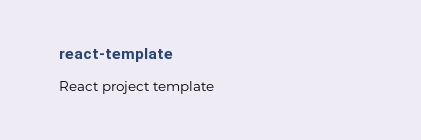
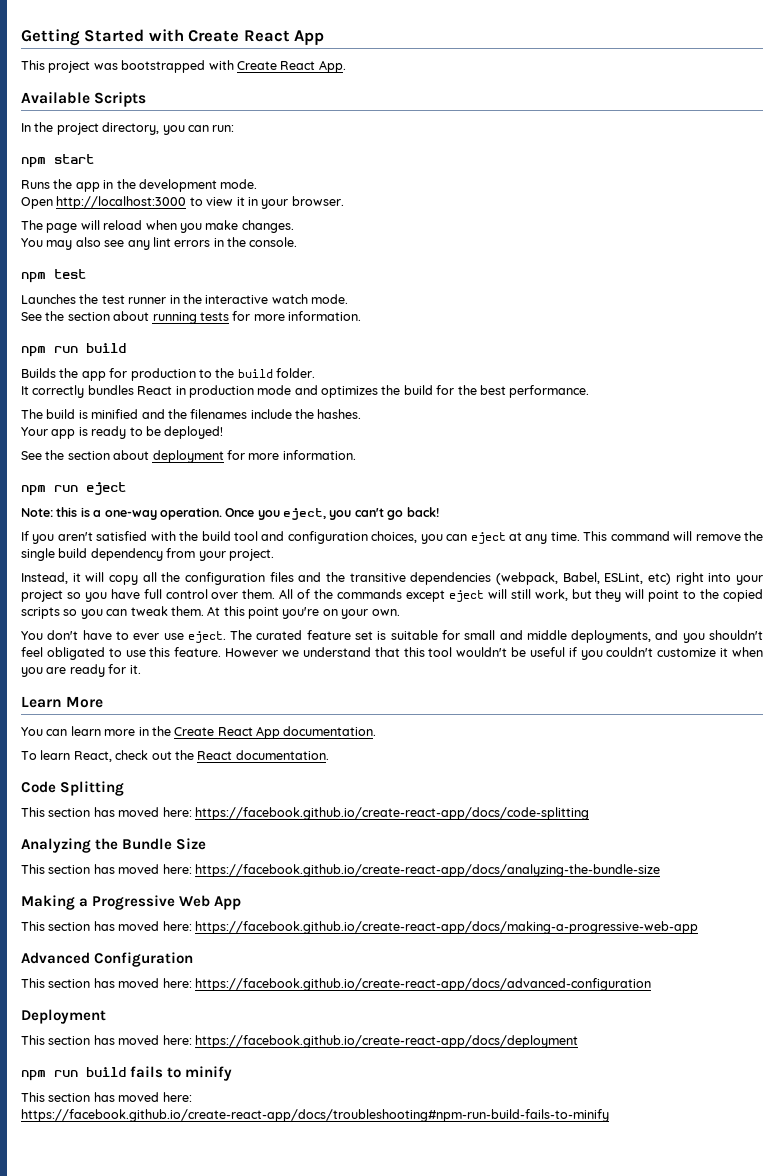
[59,48,173,62] [59,81,214,94] react-template // React project template -> [21,29,325,46] [21,60,346,73] [21,91,147,107] [21,122,235,135] [21,154,94,168] [21,179,258,192] [21,196,344,209] [21,220,294,233] [21,237,298,250] [21,269,86,283] [21,294,348,304] [21,311,361,324] [21,343,126,357] [21,368,315,381] [21,385,590,398] [21,409,362,419] [21,426,224,439] [21,450,356,463] [21,482,126,496] [21,507,439,520] [21,531,764,544] [21,548,274,561] [21,572,763,585] [21,589,764,602] [21,606,400,619] [21,630,763,643] [21,647,764,660] [21,664,141,677] [21,696,104,708] [21,726,377,739] [21,750,329,762] [21,781,125,796] [21,807,589,820] [21,838,207,853] [21,864,660,877] [21,895,242,910] [21,921,698,934] [21,952,194,967] [21,978,651,991] [21,1009,106,1024] [21,1035,578,1048] [21,1066,233,1081] [21,1092,192,1102] [21,1109,609,1122] Getting Started with Create React App // This project was bootstrapped with Create React App. // Available Scripts // In the project directory, you can run: // npm start // Runs the app in the development mode. // Open http://localhost:3000 to view it in your browser. // The page will reload when you make changes. // You may also see any lint errors in the console. // npm test // Launches the test runner in the interactive watch mode. // See the section about running tests for more information. // npm run build // Builds the app for production to the build folder. // It correctly bundles React in production mode and optimizes the build for the best performance. // The build is minified and the filenames include the hashes. // Your app is ready to be deployed! // See the section about deployment for more information. // npm run eject // Note: this is a one-way operation. Once you eject, you can't go back! // If you aren't satisfied with the build tool and configuration choices, you can eject at any time. This command will remove the single build dependency from your project. // Instead, it will copy all the configuration files and the transitive dependencies (webpack, Babel, ESLint, etc) right into your project so you have full control over them. All of the commands except eject will still work, but they will point to the copied scripts so you can tweak them. At this point you're on your own. // You don't have to ever use eject. The curated feature set is suitable for small and middle deployments, and you shouldn't feel obligated to use this feature. However we understand that this tool wouldn't be useful if you couldn't customize it when you are ready for it. // Learn More // You can learn more in the Create React App documentation. // To learn React, check out the React documentation. // Code Splitting // This section has moved here: https://facebook.github.io/create-react-app/docs/code-splitting // Analyzing the Bundle Size // This section has moved here: https://facebook.github.io/create-react-app/docs/analyzing-the-bundle-size // Making a Progressive Web App // This section has moved here: https://facebook.github.io/create-react-app/docs/making-a-progressive-web-app // Advanced Configuration // This section has moved here: https://facebook.github.io/create-react-app/docs/advanced-configuration // Deployment // This section has moved here: https://facebook.github.io/create-react-app/docs/deployment // npm run build fails to minify // This section has moved here: https://facebook.github.io/create-react-app/docs/troubleshooting#npm-run-build-fails-to-minify

